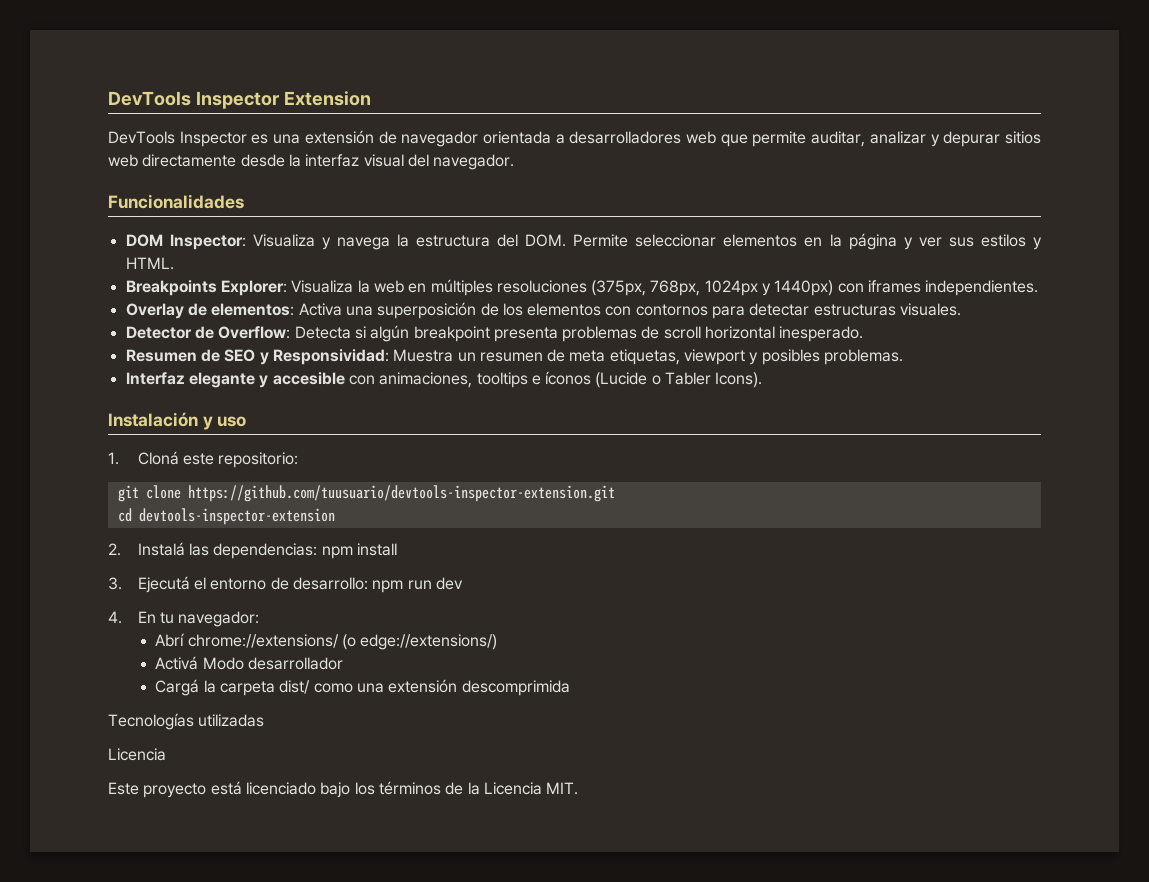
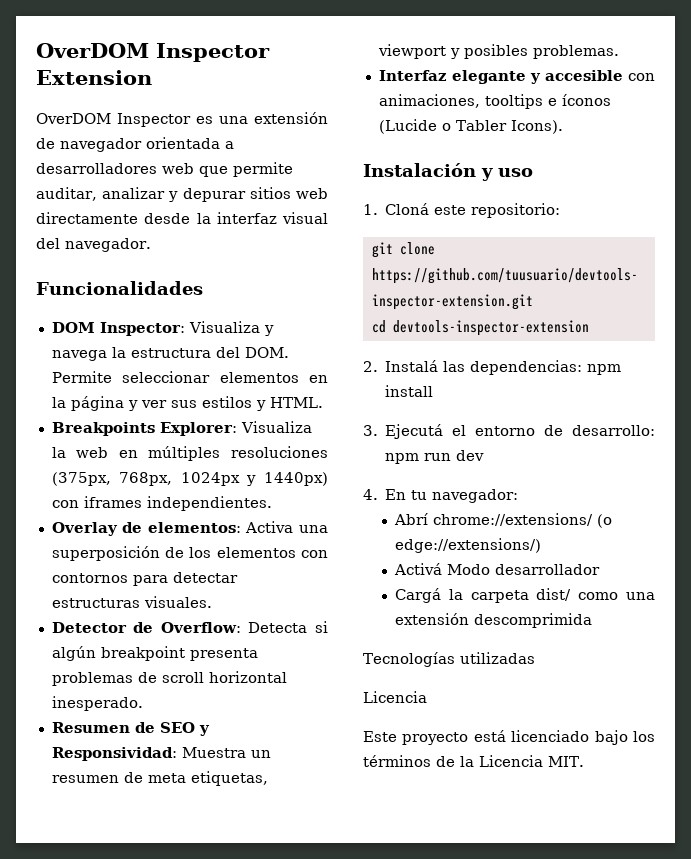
[108,91,191,106] DevTools -> [36,43,149,58] OverDOM
[108,131,175,144] DevTools -> [36,113,111,124] OverDOM

